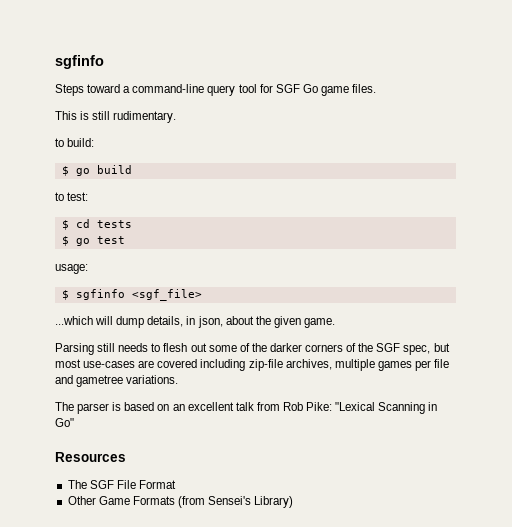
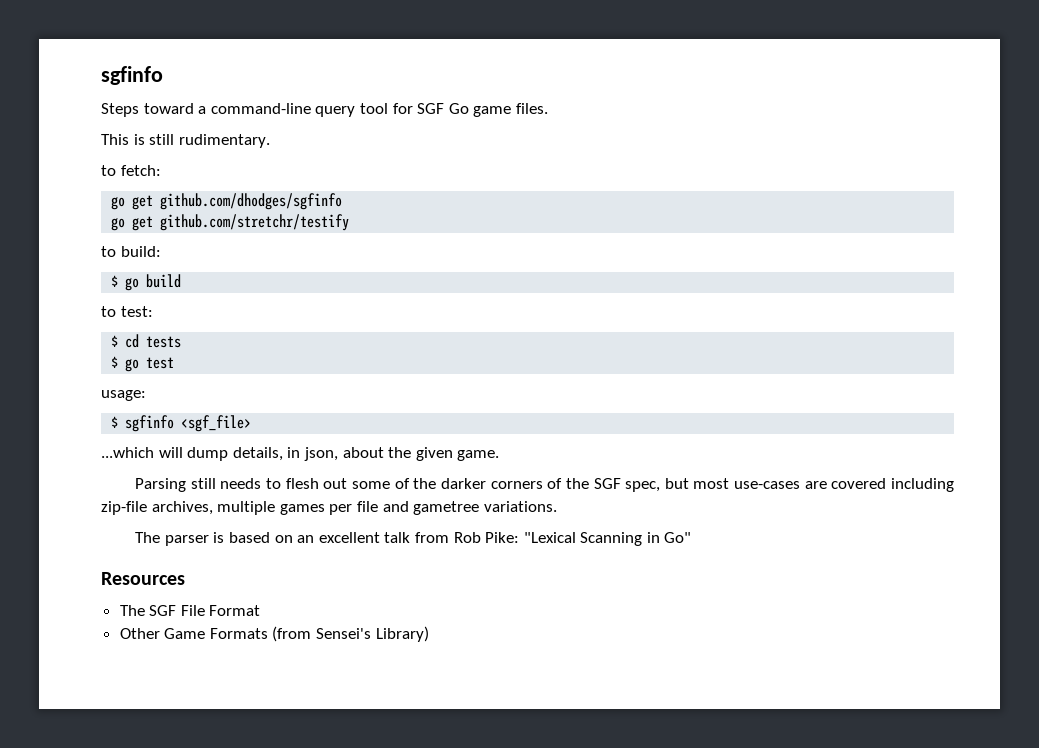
(177, 117) none -> [101,165,161,176] [111,193,343,210] [111,214,350,231] // to fetch: // go get github.com/dhodges/sgfinfo // go get github.com/stretchr/testify

